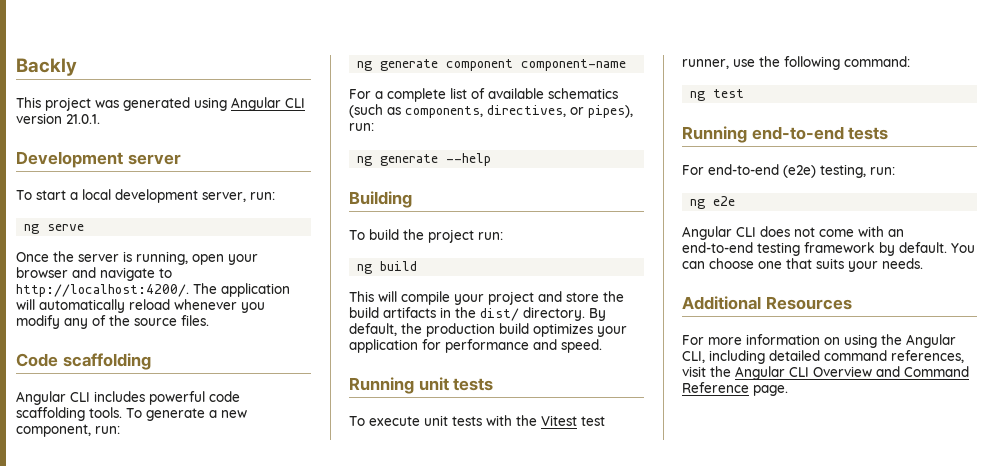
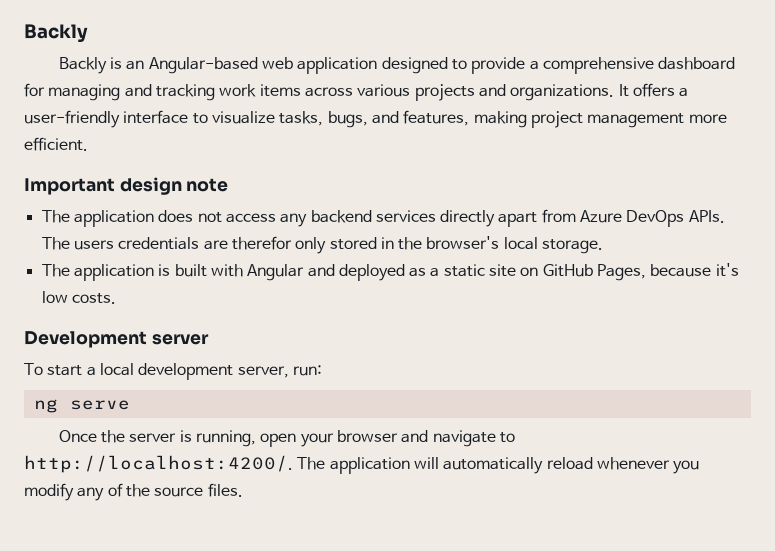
[16,97,305,111] [16,113,100,124] This project was generated using Angular CLI version 21.0.1. -> [58,57,736,74] [24,83,689,101] [24,110,727,128] [24,137,88,151] [24,177,229,195] [41,209,725,227] [41,236,604,254] [41,263,739,281] [41,291,116,304] Backly is an Angular-based web application designed to provide a comprehensive dashboard for managing and tracking work items across various projects and organizations. It offers a user-friendly interface to visualize tasks, bugs, and features, making project management more efficient. // Important design note // The application does not access any backend services directly apart from Azure DevOps APIs. The users credentials are therefor only stored in the browser's local storage. // The application is built with Angular and deployed as a static site on GitHub Pages, because it's low costs.
[16,353,151,370] [16,391,240,405] [16,407,247,421] [16,424,120,437] [357,59,627,71] [349,88,618,102] [349,104,633,118] [349,123,374,131] [357,153,492,166] [349,191,412,208] [349,229,503,243] [357,261,418,274] [349,291,624,305] [349,307,606,321] [349,323,627,337] [349,339,602,353] [349,377,494,394] [349,415,605,426] [682,56,910,70] [690,89,745,101] [682,126,889,143] [682,164,895,178] [690,196,736,209] [682,226,904,240] [682,242,975,256] [682,258,923,272] [682,296,852,310] [682,334,956,348] [682,350,964,364] [682,366,969,380] [682,382,788,396] // Code scaffolding // Angular CLI includes powerful code scaffolding tools. To generate a new component, run: // ng generate component component-name // For a complete list of available schematics (such as components, directives, or pipes), run: // ng generate --help // Building // To build the project run: // ng build // This will compile your project and store the build artifacts in the dist/ directory. By default, the production build optimizes your application for performance and speed. // Running unit tests // To execute unit tests with the Vitest test runner, use the following command: // ng test // Running end-to-end tests // For end-to-end (e2e) testing, run: // ng e2e // Angular CLI does not come with an end-to-end testing framework by default. You can choose one that suits your needs. // Additional Resources // For more information on using the Angular CLI, including detailed command references, visit the Angular CLI Overview and Command Reference page. -> (243, 490) none

